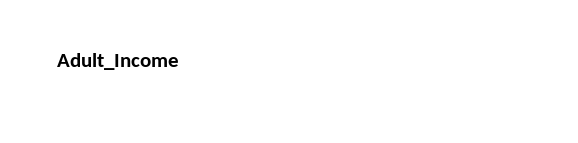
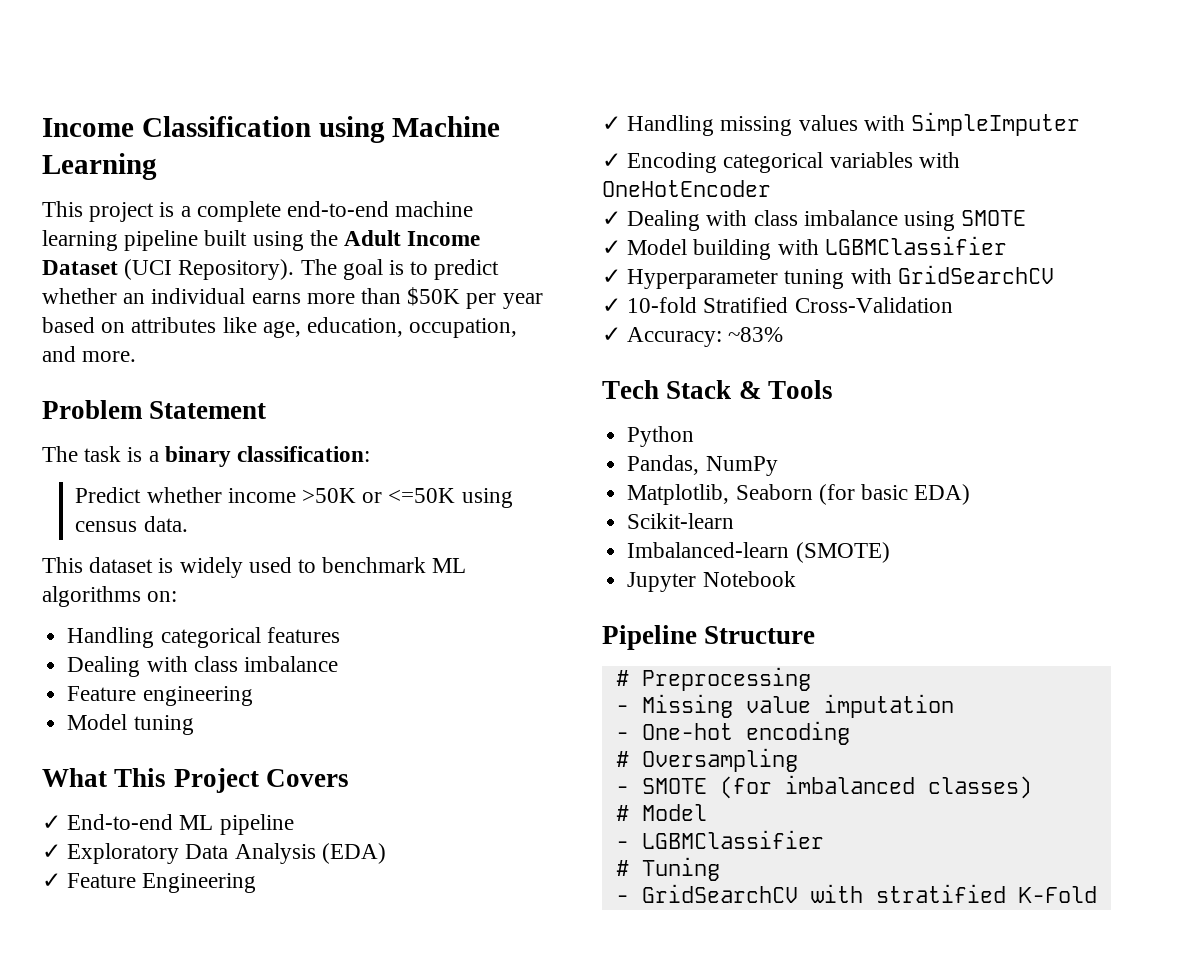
[57,53,179,70] Adult_Income -> [42,116,501,143] [42,153,157,180] [42,201,474,222] [42,230,481,251] [42,259,500,280] [42,287,543,309] [42,317,518,338] [42,346,137,362] [42,400,267,419] [42,446,371,467] [75,487,513,508] [75,516,188,532] [42,557,467,578] [42,586,178,607] [67,627,340,648] [67,656,338,677] [67,686,253,706] [67,714,194,735] [42,768,349,793] [42,814,294,835] [42,843,386,864] [42,873,257,893] [602,112,1081,136] [602,152,960,173] [602,180,771,197] [602,210,1027,231] [602,236,1007,260] [602,265,1054,289] [602,297,953,313] [602,327,784,347] [602,380,833,399] [627,426,695,447] [627,455,778,476] [627,484,971,505] [627,513,735,529] [627,542,890,563] [627,571,796,592] [602,625,816,650] [615,667,811,691] [615,694,954,718] [615,721,850,745] [615,748,798,772] [615,775,1032,799] [615,804,707,821] [615,830,824,849] [615,857,720,881] [615,884,1097,903] Income Classification using Machine Learning // This project is a complete end-to-end machine learning pipeline built using the Adult Income Dataset (UCI Repository). The goal is to predict whether an individual earns more than $50K per year based on attributes like age, education, occupation, and more. // Problem Statement // The task is a binary classification: // Predict whether income >50K or <=50K using census data. // This dataset is widely used to benchmark ML algorithms on: // Handling categorical features // Dealing with class imbalance // Feature engineering // Model tuning // What This Project Covers // ✓ End-to-end ML pipeline // ✓ Exploratory Data Analysis (EDA) // ✓ Feature Engineering // ✓ Handling missing values with SimpleImputer // ✓ Encoding categorical variables with OneHotEncoder // ✓ Dealing with class imbalance using SMOTE // ✓ Model building with LGBMClassifier // ✓ Hyperparameter tuning with GridSearchCV // ✓ 10-fold Stratified Cross-Validation // ✓ Accuracy: ~83% // Tech Stack & Tools // Python // Pandas, NumPy // Matplotlib, Seaborn (for basic EDA) // Scikit-learn // Imbalanced-learn (SMOTE) // Jupyter Notebook // Pipeline Structure // # Preprocessing // - Missing value imputation // - One-hot encoding // # Oversampling // - SMOTE (for imbalanced classes) // # Model // - LGBMClassifier // # Tuning // - GridSearchCV with stratified K-Fold

